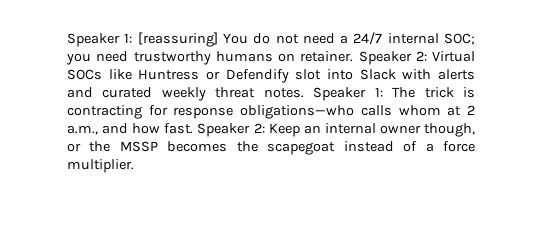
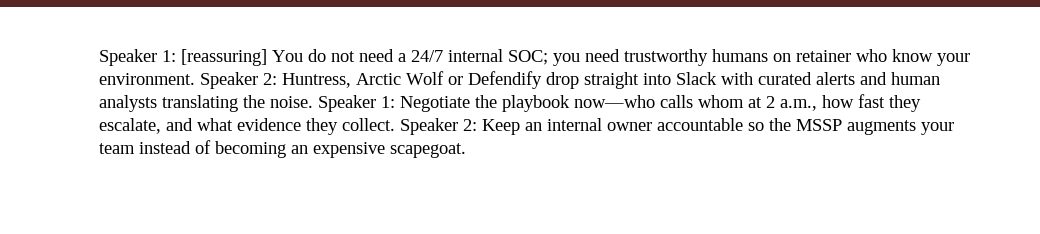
[300,51,475,65] [67,69,322,83] retainer. Speaker 2: Virtual SOCs like Huntress or Defendify slot -> [796,49,970,66] [99,71,639,89] retainer who know your environment. Speaker 2: Huntress, Arctic Wolf or Defendify drop straight
(432, 74) none -> [758,72,812,85] curated
[102,87,476,101] [67,105,355,119] curated weekly threat notes. Speaker 1: The trick is contracting for response obligations—who -> [891,72,940,85] [99,95,655,112] human analysts translating the noise. Speaker 1: Negotiate the playbook now—who
[102,123,194,134] and how fast. -> [822,94,921,112] [99,118,395,135] how fast they escalate, and what evidence they collect.
[424,123,476,137] [67,141,476,155] [67,159,134,173] though, or the MSSP becomes the scapegoat instead of a force multiplier. -> [657,118,954,135] [99,140,466,158] accountable so the MSSP augments your team instead of becoming an expensive scapegoat.

